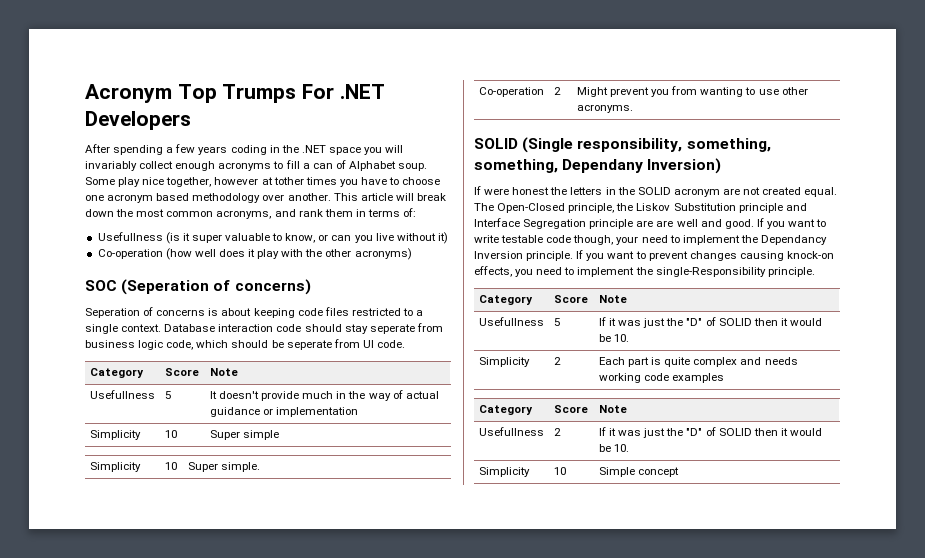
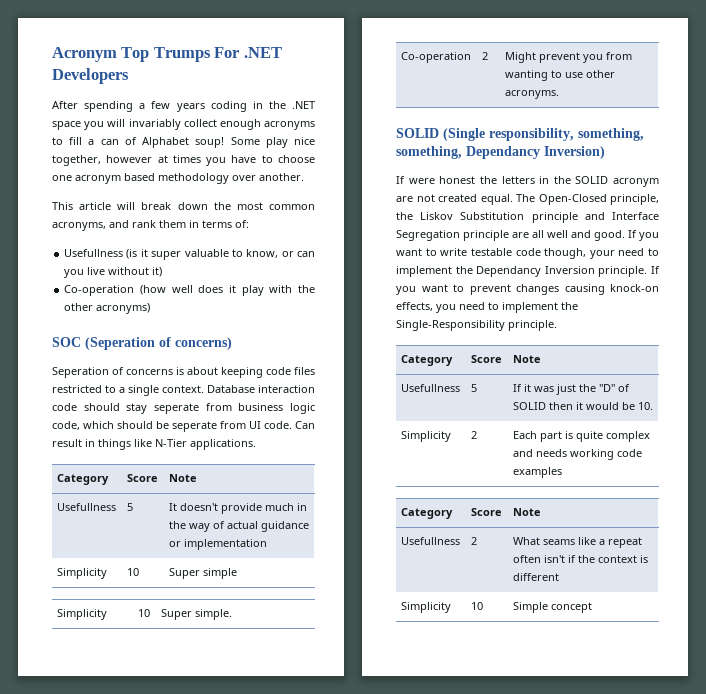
[398,163,428,171] soup. -> [195,137,225,148] soup!
[273,177,304,185] tother -> (168, 159) none
(331, 197) none -> (304, 177) //
(405, 344) none -> [295,421,315,429] [52,439,256,450] Can result in things like N-Tier applications.
[562,159,644,173] Dependany -> [466,146,540,159] Dependancy
[656,220,674,227] are -> [532,230,544,238] all
[655,267,766,277] single-Responsibility -> [396,320,505,331] Single-Responsibility
[598,427,822,438] [598,444,630,452] If it was just the "D" of SOLID then it would be 10. -> [513,537,643,548] [513,555,649,563] [513,573,560,581] What seams like a repeat often isn't if the context is different

